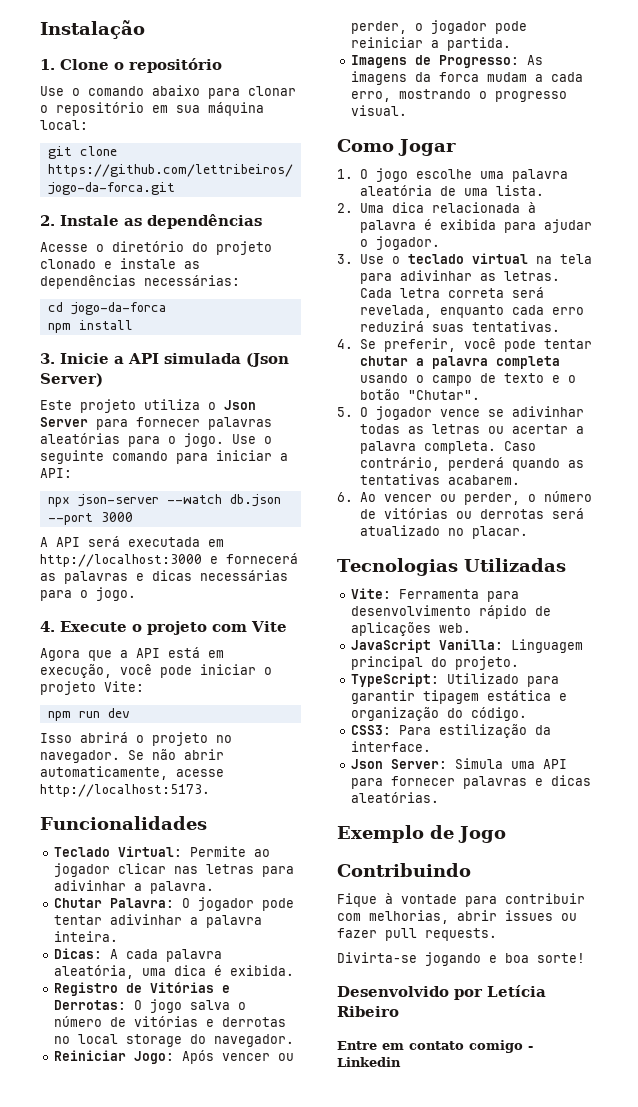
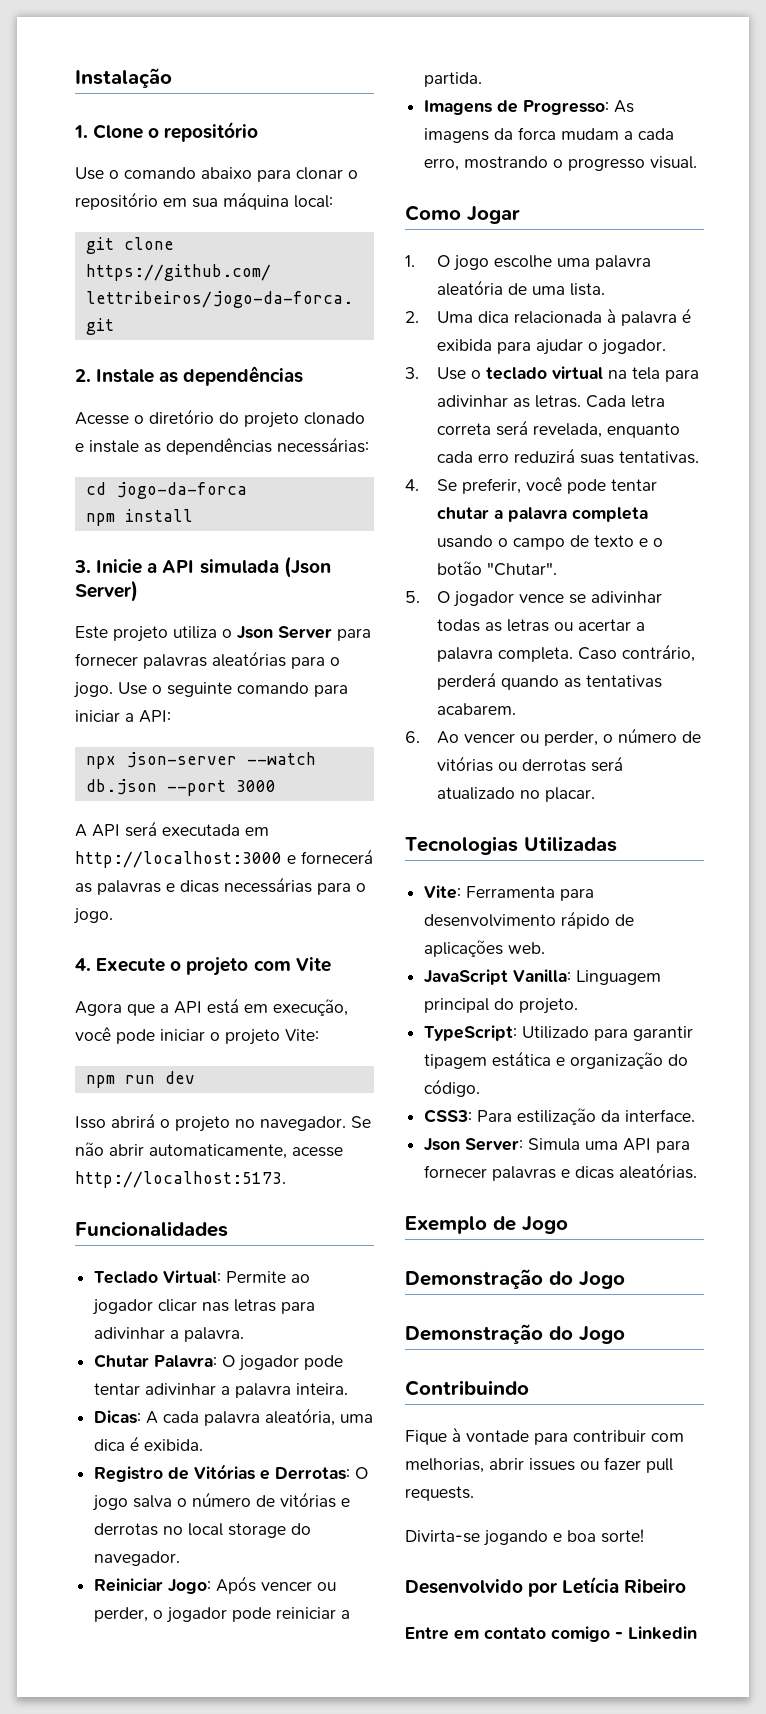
(506, 834) none -> [405,1269,625,1289] [405,1324,625,1344] // Demonstração do Jogo // Demonstração do Jogo

